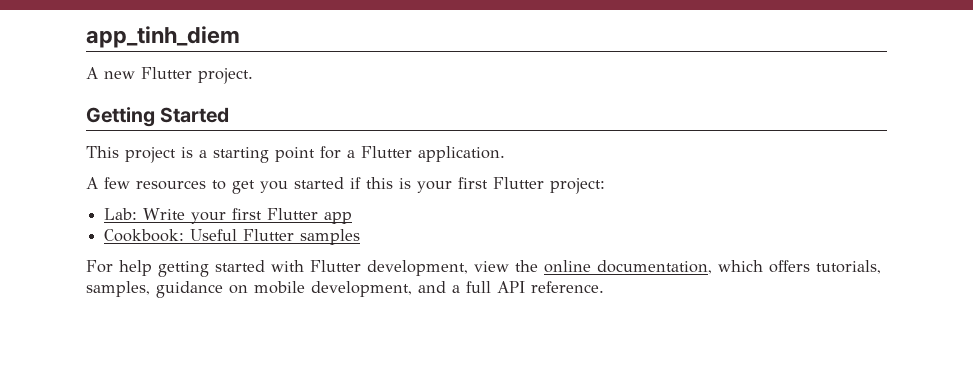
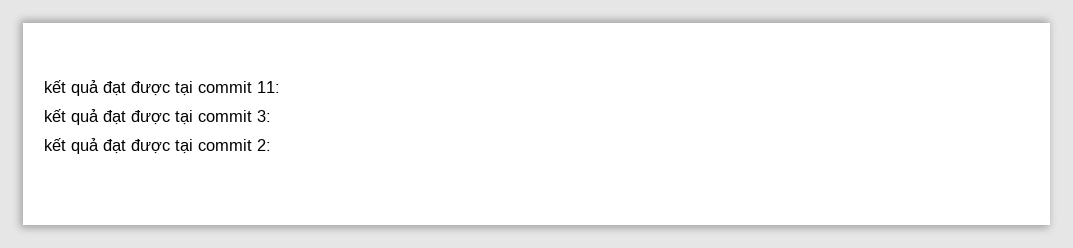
[86,26,240,48] [86,67,253,84] [86,107,230,127] [86,146,505,163] [86,177,605,194] [104,208,353,224] [104,229,361,245] [86,260,881,277] [86,281,604,298] app_tinh_diem // A new Flutter project. // Getting Started // This project is a starting point for a Flutter application. // A few resources to get you started if this is your first Flutter project: // Lab: Write your first Flutter app // Cookbook: Useful Flutter samples // For help getting started with Flutter development, view the online documentation, which offers tutorials, samples, guidance on mobile development, and a full API reference. -> [44,80,280,96] [44,109,271,125] [44,138,271,154] kết quả đạt được tại commit 11: // kết quả đạt được tại commit 3: // kết quả đạt được tại commit 2:

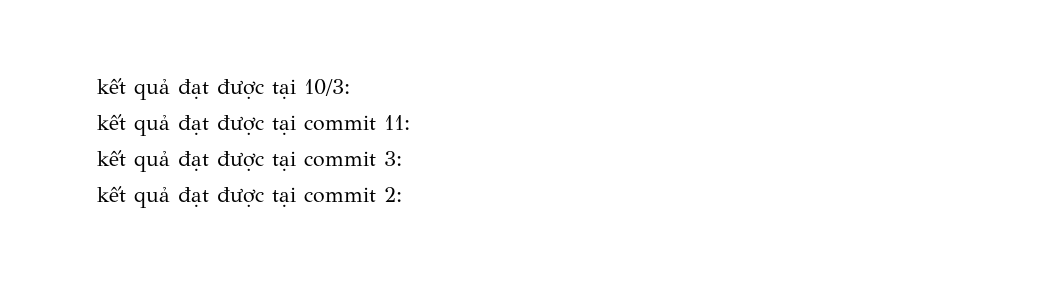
[44,80,193,96] kết quả đạt được tại -> [97,78,350,100] [97,114,296,136] kết quả đạt được tại 10/3: // kết quả đạt được tại

